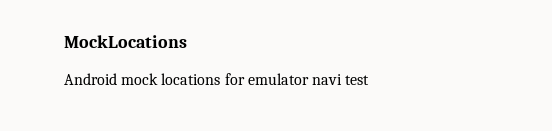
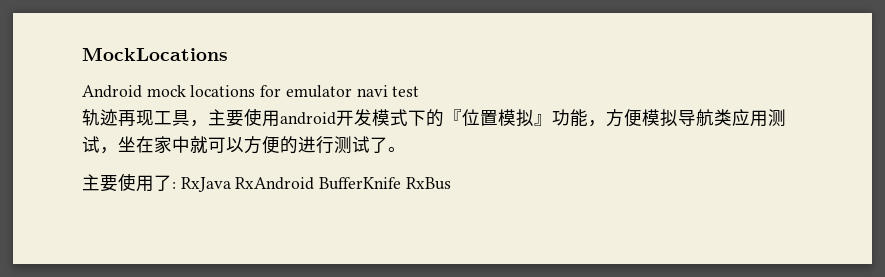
(370, 80) none -> [82,108,786,127] [82,136,406,154] [82,173,451,192] // 轨迹再现工具，主要使用android开发模式下的『位置模拟』功能，方便模拟导航类应用测试，坐在家中就可以方便的进行测试了。 // 主要使用了: RxJava RxAndroid BufferKnife RxBus

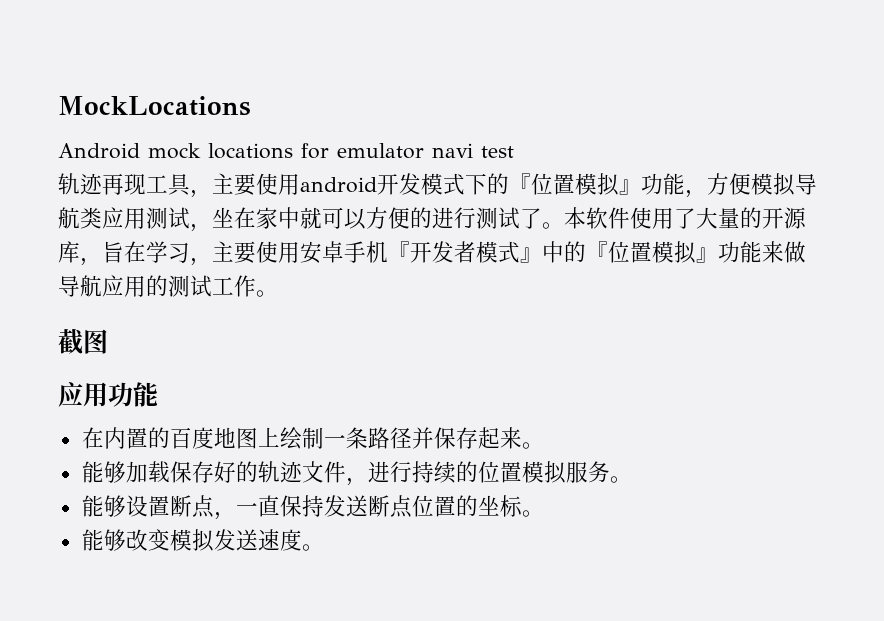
[82,173,451,192] // 主要使用了: RxJava RxAndroid BufferKnife RxBus -> [564,207,807,229] [58,241,806,266] [58,275,278,297] [58,328,108,355] [58,382,158,407] [81,427,544,450] [81,461,632,486] [81,495,544,520] [81,529,324,552] 本软件使用了大量的开源库，旨在学习，主要使用安卓手机『开发者模式』中的『位置模拟』功能来做导航应用的测试工作。 // 截图 // 应用功能 // 在内置的百度地图上绘制一条路径并保存起来。 // 能够加载保存好的轨迹文件，进行持续的位置模拟服务。 // 能够设置断点，一直保持发送断点位置的坐标。 // 能够改变模拟发送速度。

